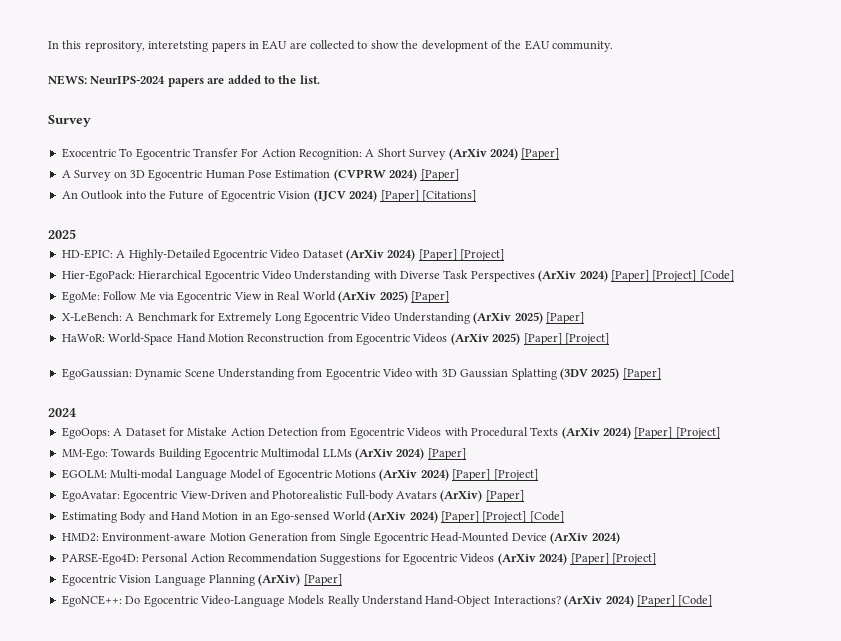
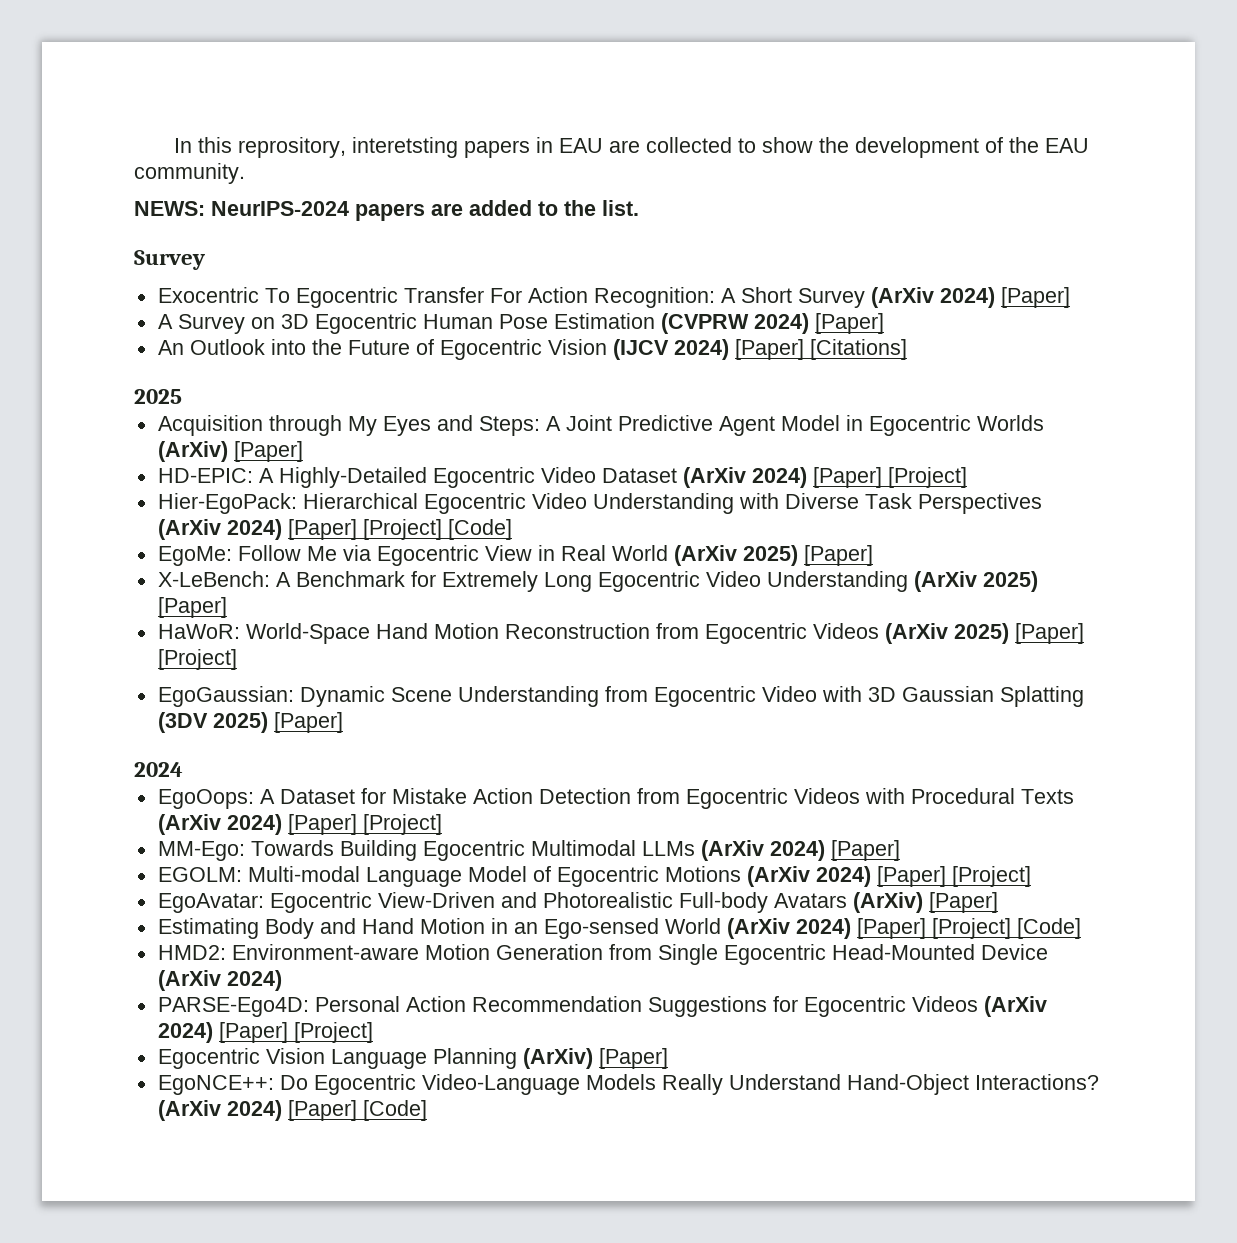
(76, 234) none -> [157,415,1044,436] [157,441,303,462] // Acquisition through My Eyes and Steps: A Joint Predictive Agent Model in Egocentric Worlds (ArXiv) [Paper]

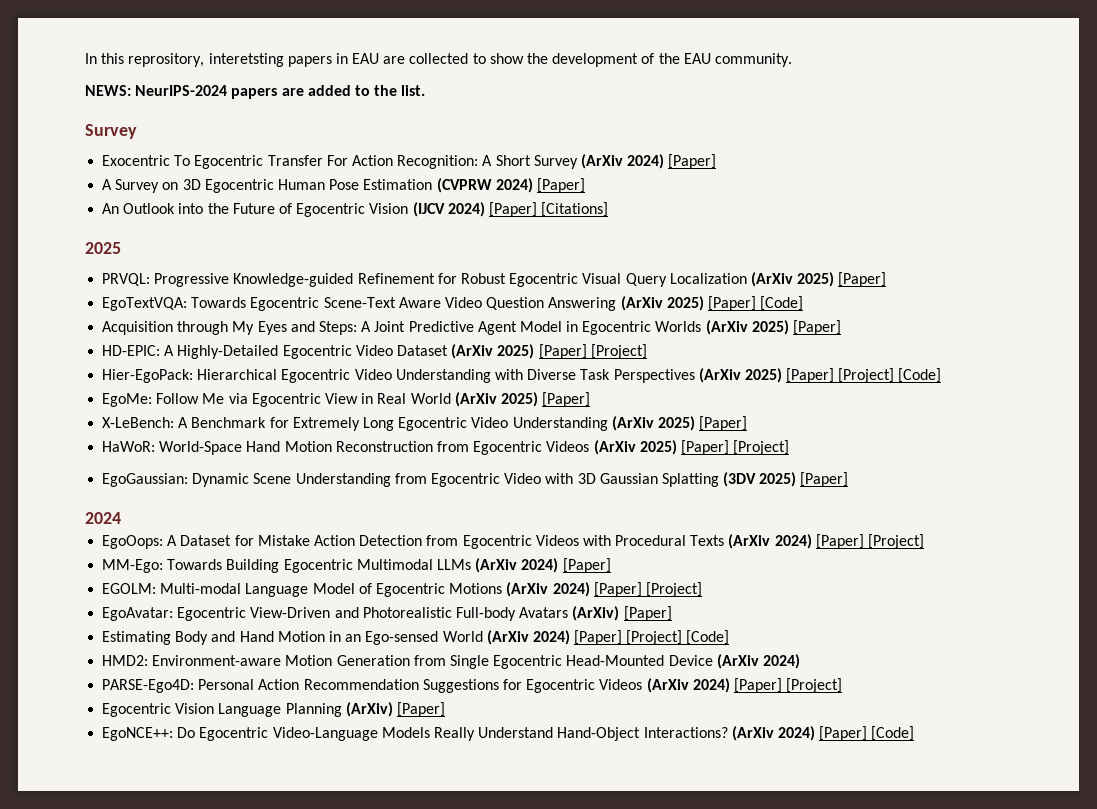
(182, 396) none -> [102,272,887,287] [102,296,804,311] // PRVQL: Progressive Knowledge-guided Refinement for Robust Egocentric Visual Query Localization (ArXiv 2025) [Paper] // EgoTextVQA: Towards Egocentric Scene-Text Aware Video Question Answering (ArXiv 2025) [Paper] [Code]
[157,441,228,462] (ArXiv) -> [705,320,789,335] (ArXiv 2025)
[751,467,807,488] 2024) -> [497,344,535,359] 2025)
[226,519,282,540] 2024) -> [744,368,782,383] 2025)

